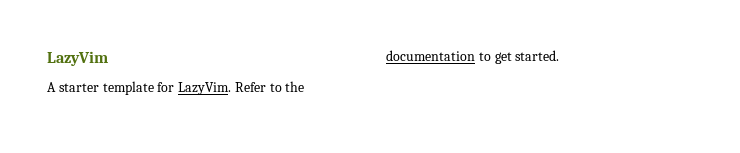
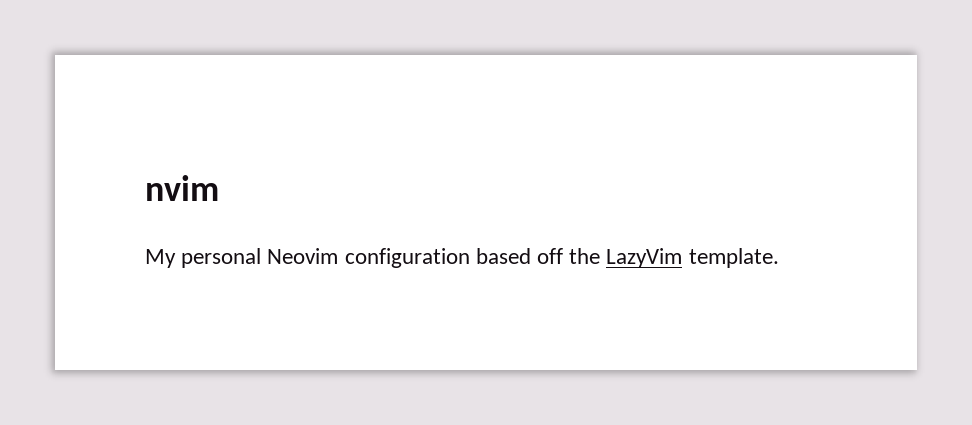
[47,51,108,66] [47,81,305,95] [386,50,560,64] LazyVim // A starter template for LazyVim. Refer to the documentation to get started. -> [145,175,219,201] [145,248,779,268] nvim // My personal Neovim configuration based off the LazyVim template.

